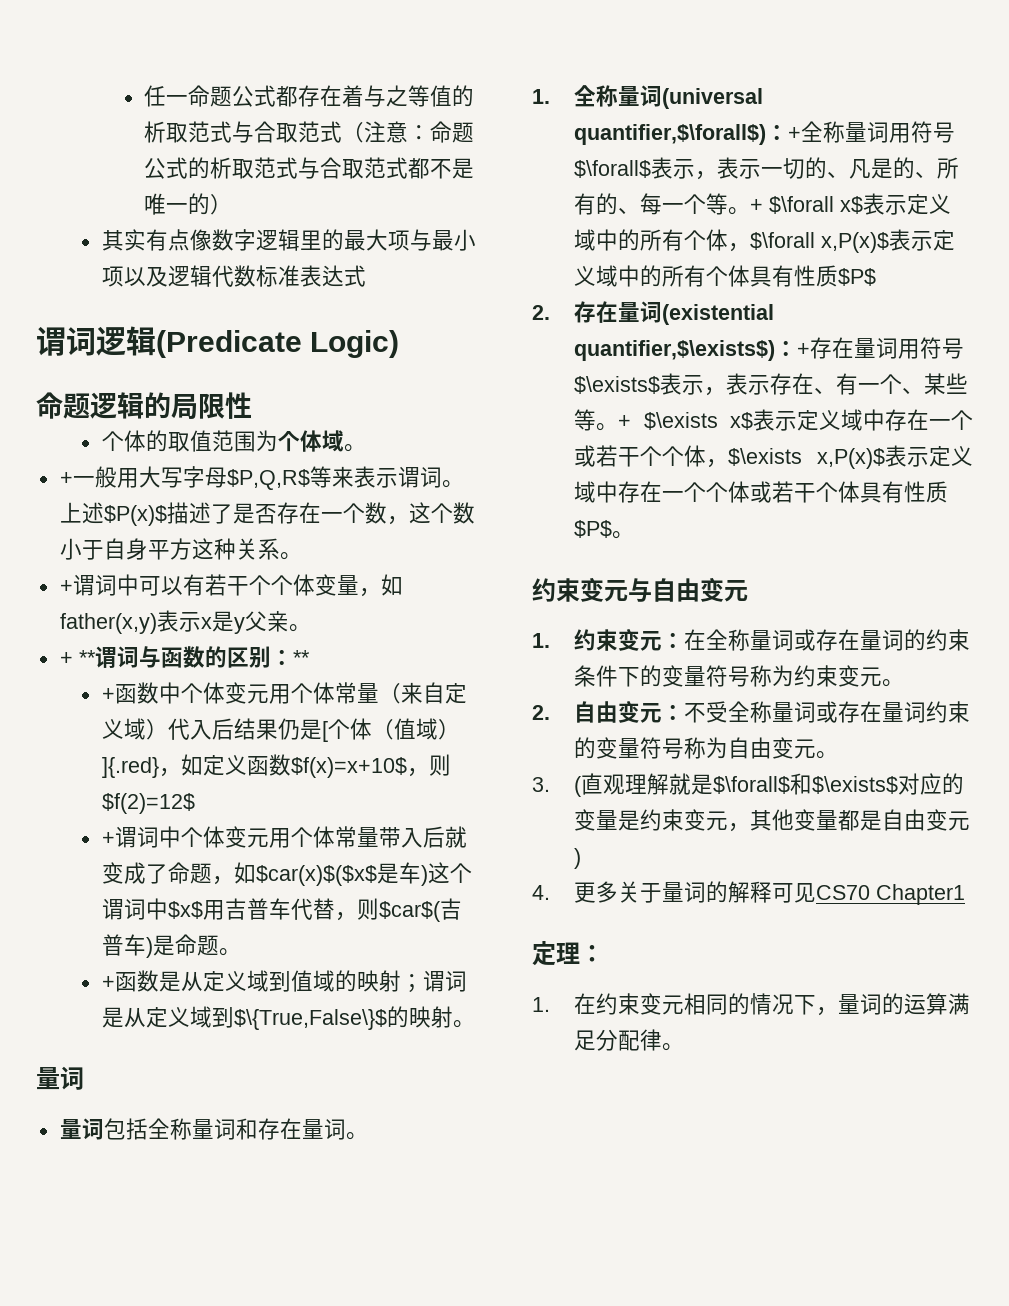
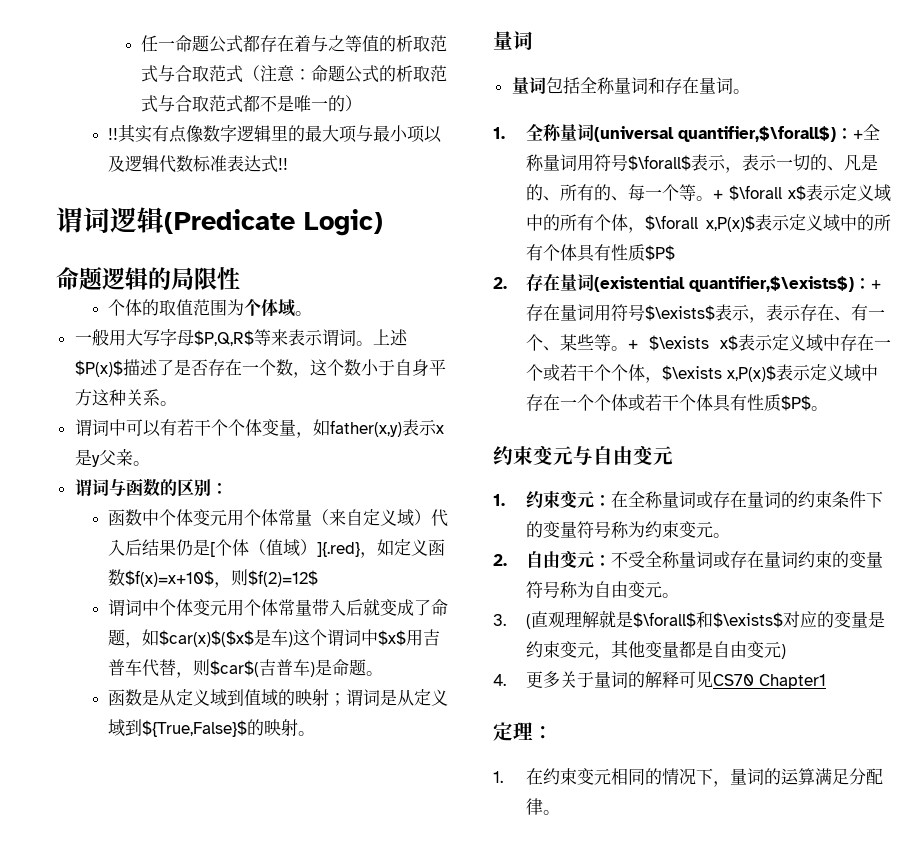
(232, 204) none -> [107,128,118,140] !!
(366, 276) none -> [277,158,288,170] !!
[59,472,73,485] + -> (312, 313) none
[59,580,73,593] + -> (177, 403) none
[59,650,96,665] + ** -> (150, 463) none
[292,650,310,665] [101,688,115,701] ** // + -> (228, 488) //
[101,832,115,845] + -> (318, 578) none
[101,976,115,989] + -> (383, 673) none
[233,1009,387,1030] $\{True,False\}$ -> [141,720,247,737] ${True,False}$

